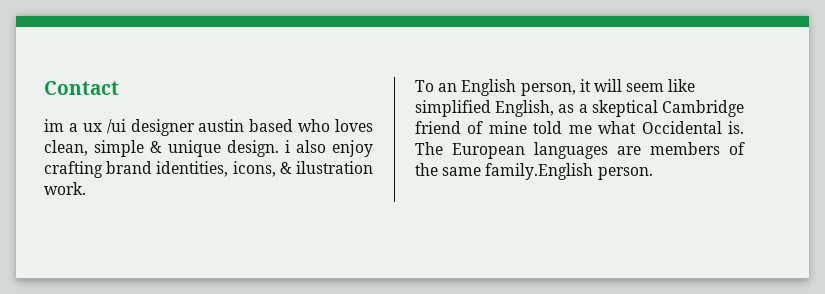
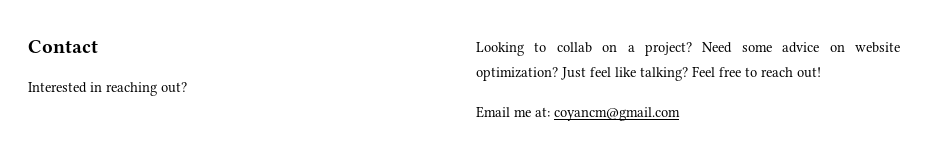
[44,119,373,136] [44,140,373,157] [44,161,373,178] [44,182,86,195] [415,79,696,96] [415,100,744,117] [415,121,744,134] [415,142,745,159] [415,163,653,180] im a ux /ui designer austin based who loves clean, simple & unique design. i also enjoy crafting brand identities, icons, & ilustration work. // To an English person, it will seem like simplified English, as a skeptical Cambridge friend of mine told me what Occidental is. The European languages are members of the same family.English person. -> [28,82,187,96] [476,42,900,56] [476,66,821,81] [476,106,680,121] Interested in reaching out? // Looking to collab on a project? Need some advice on website optimization? Just feel like talking? Feel free to reach out! // Email me at: coyancm@gmail.com

